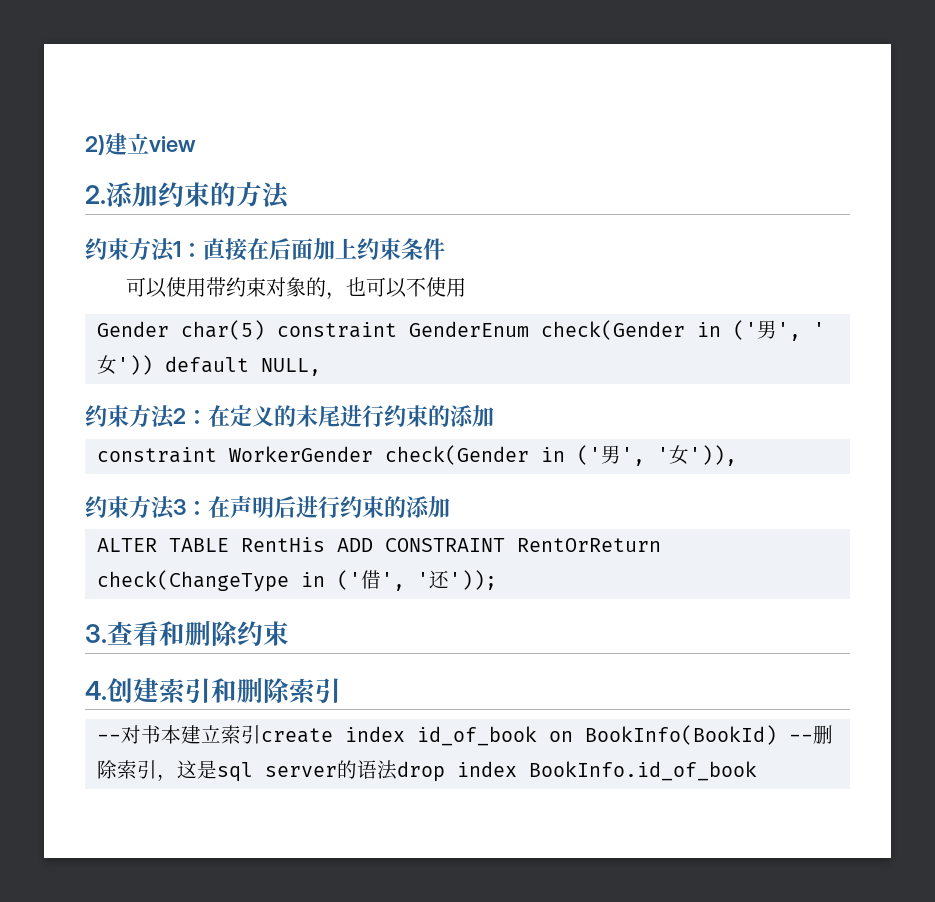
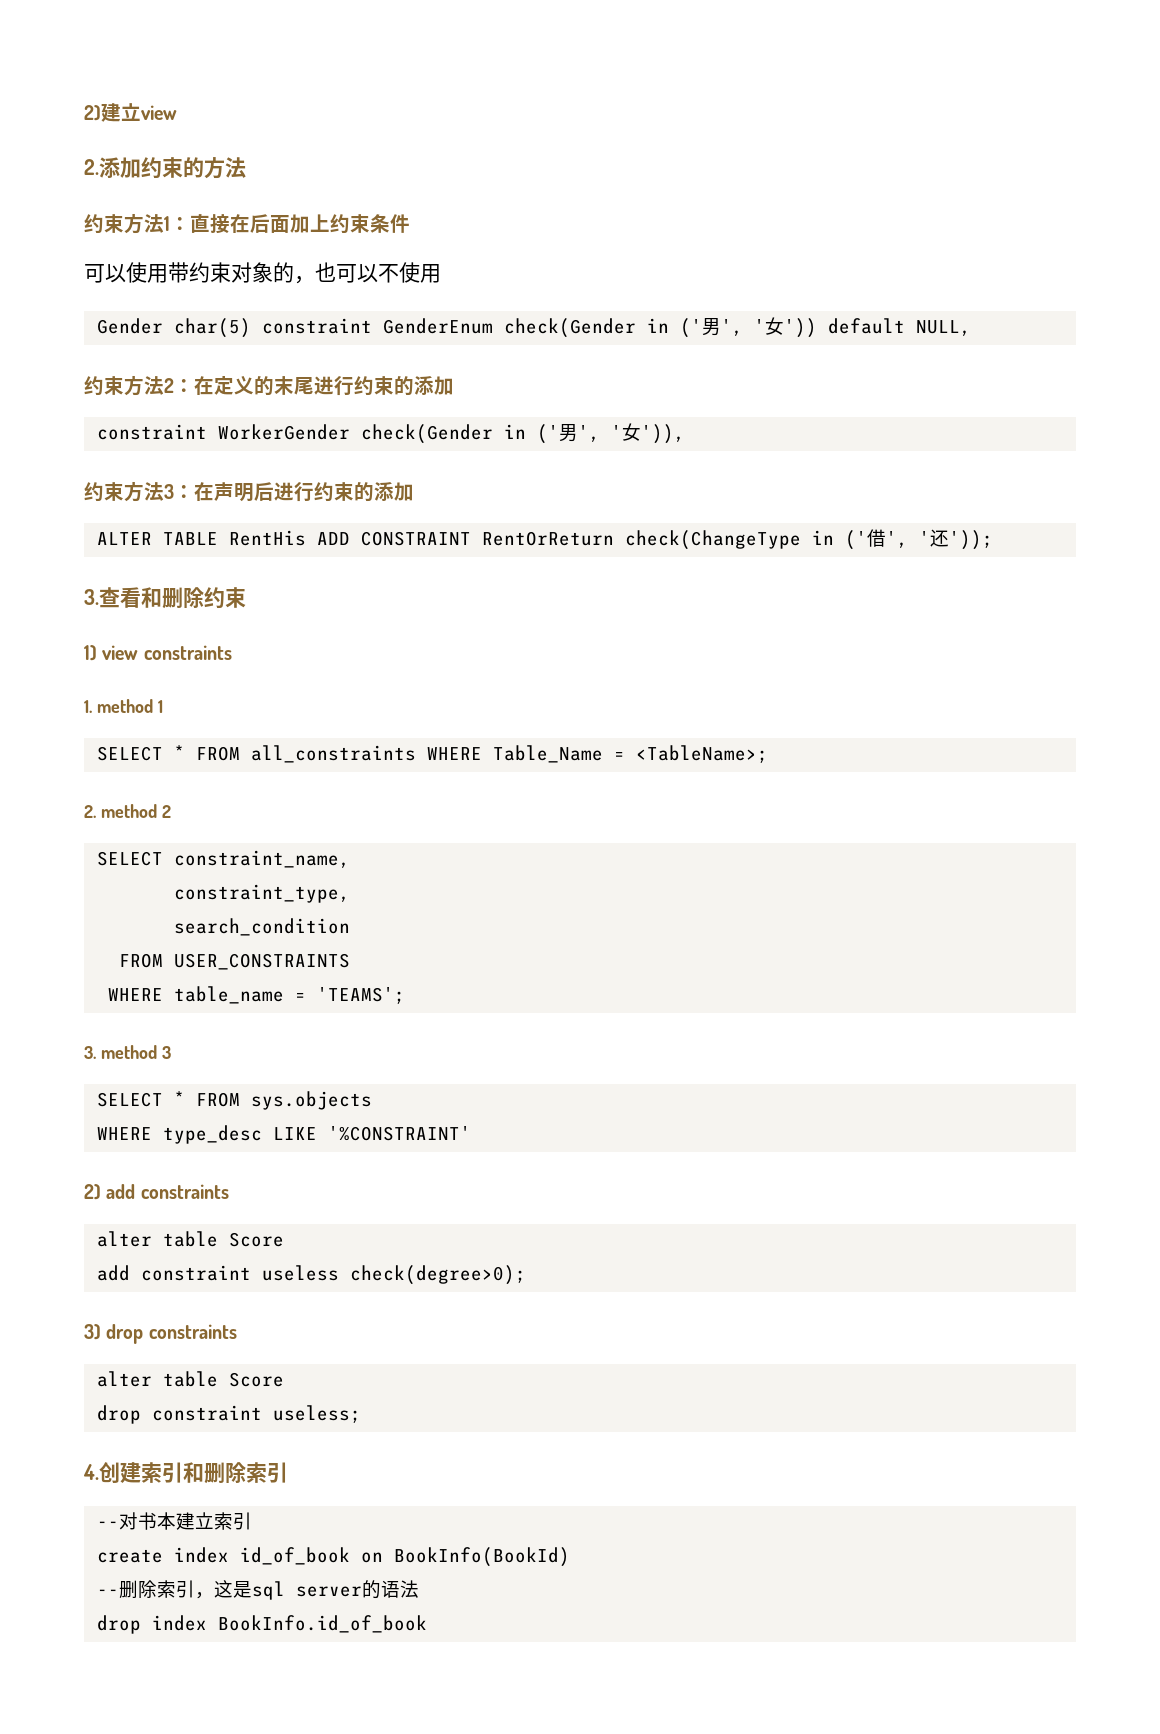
(289, 633) none -> [84,645,232,661] [84,699,163,713] [96,745,768,763] [84,804,171,818] [96,850,350,868] [173,884,350,903] [173,918,350,936] [118,953,350,970] [107,986,405,1004] [84,1045,171,1059] [96,1091,372,1110] [96,1125,471,1144] [84,1184,229,1200] [96,1231,284,1247] [96,1265,526,1285] [84,1324,237,1344] [96,1371,284,1387] [96,1405,361,1424] // 1) view constraints // 1. method 1 // SELECT * FROM all_constraints WHERE Table_Name = <TableName>; // 2. method 2 // SELECT constraint_name, // constraint_type, // search_condition // FROM USER_CONSTRAINTS // WHERE table_name = 'TEAMS'; // 3. method 3 // SELECT * FROM sys.objects // WHERE type_desc LIKE '%CONSTRAINT' // 2) add constraints // alter table Score // add constraint useless check(degree>0); // 3) drop constraints // alter table Score // drop constraint useless;
(261, 734) none -> (252, 1521) //
(777, 735) none -> (570, 1557) //
(397, 770) none -> (419, 1589) //

